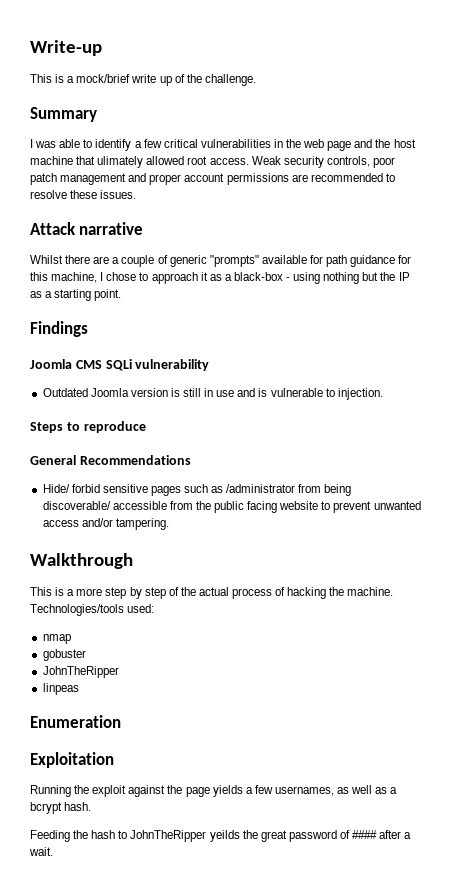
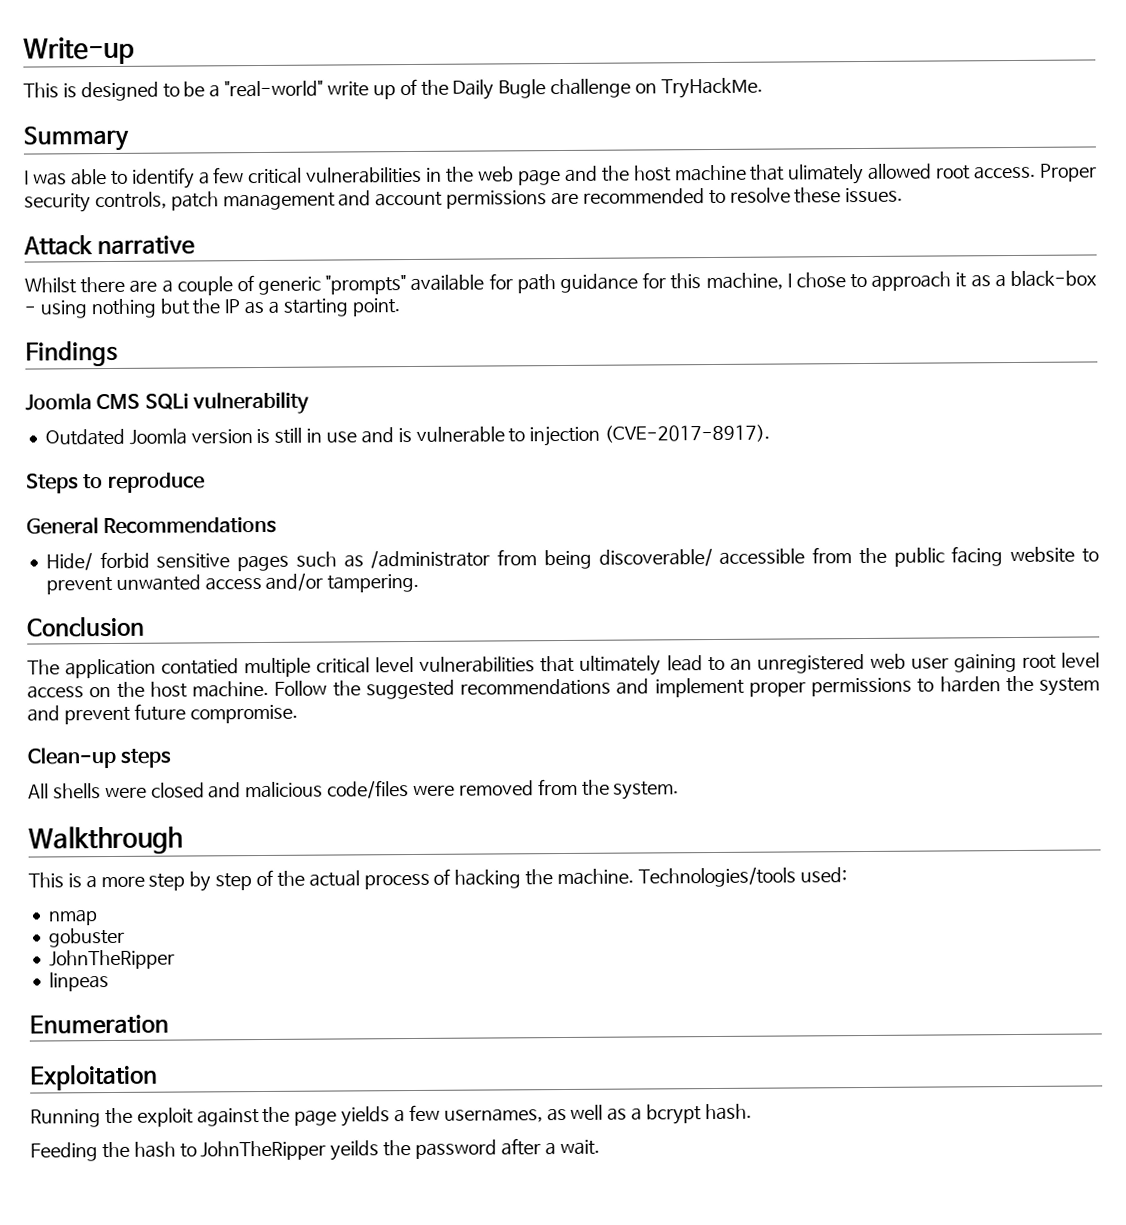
[67,74,256,86] a mock/brief write up of the challenge. -> [80,77,763,102] designed to be a "real-world" write up of the Daily Bugle challenge on TryHackMe.
[251,156,281,165] Weak -> [1040,163,1098,182] Proper
[372,157,395,168] poor -> (167, 200) none
[149,174,182,185] proper -> (372, 198) none
[337,388,383,400] injection. -> [529,424,771,447] injection (CVE-2017-8917).
(169, 524) none -> [27,615,145,638] [27,652,1100,679] [27,675,1100,700] [27,703,298,725] [27,746,173,769] [28,778,680,800] // Conclusion // The application contatied multiple critical level vulnerabilities that ultimately lead to an unregistered web user gaining root level access on the host machine. Follow the suggested recommendations and implement proper permissions to harden the system and prevent future compromise. // Clean-up steps // All shells were closed and malicious code/files were removed from the system.
[260,830,378,842] great password of #### -> [415,1139,498,1159] password

